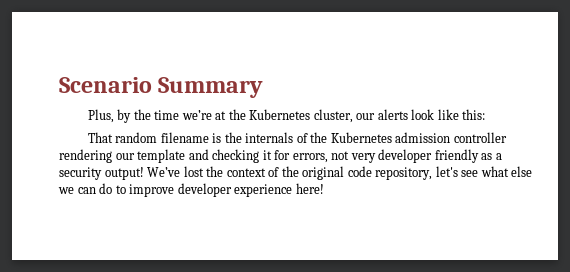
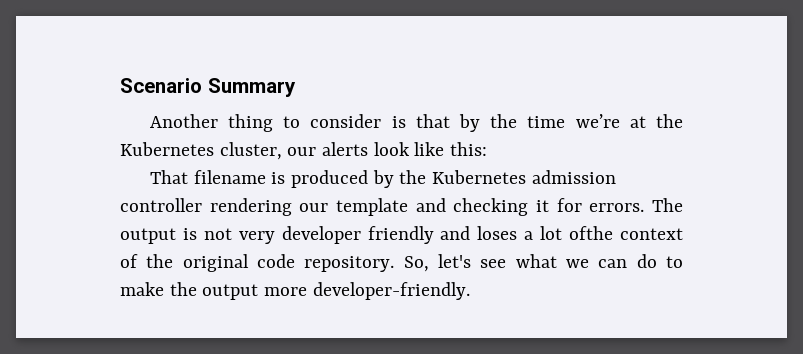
[87,109,114,123] Plus, -> [149,114,450,132] Another thing to consider is that
[115,132,158,143] random -> (188, 177) none
[224,132,308,143] the internals of -> [290,170,394,188] produced by
[292,149,502,163] [59,166,224,180] errors, not very developer friendly as a security output! We’ve lost the -> [589,198,684,212] [120,226,614,244] errors. The output is not very developer friendly and loses a lot ofthe
[375,167,433,180] repository, -> [304,256,429,272] repository. So,
[511,166,533,177] else -> (557, 261) none
[129,183,324,197] improve developer experience here! -> [120,282,470,300] make the output more developer-friendly.

